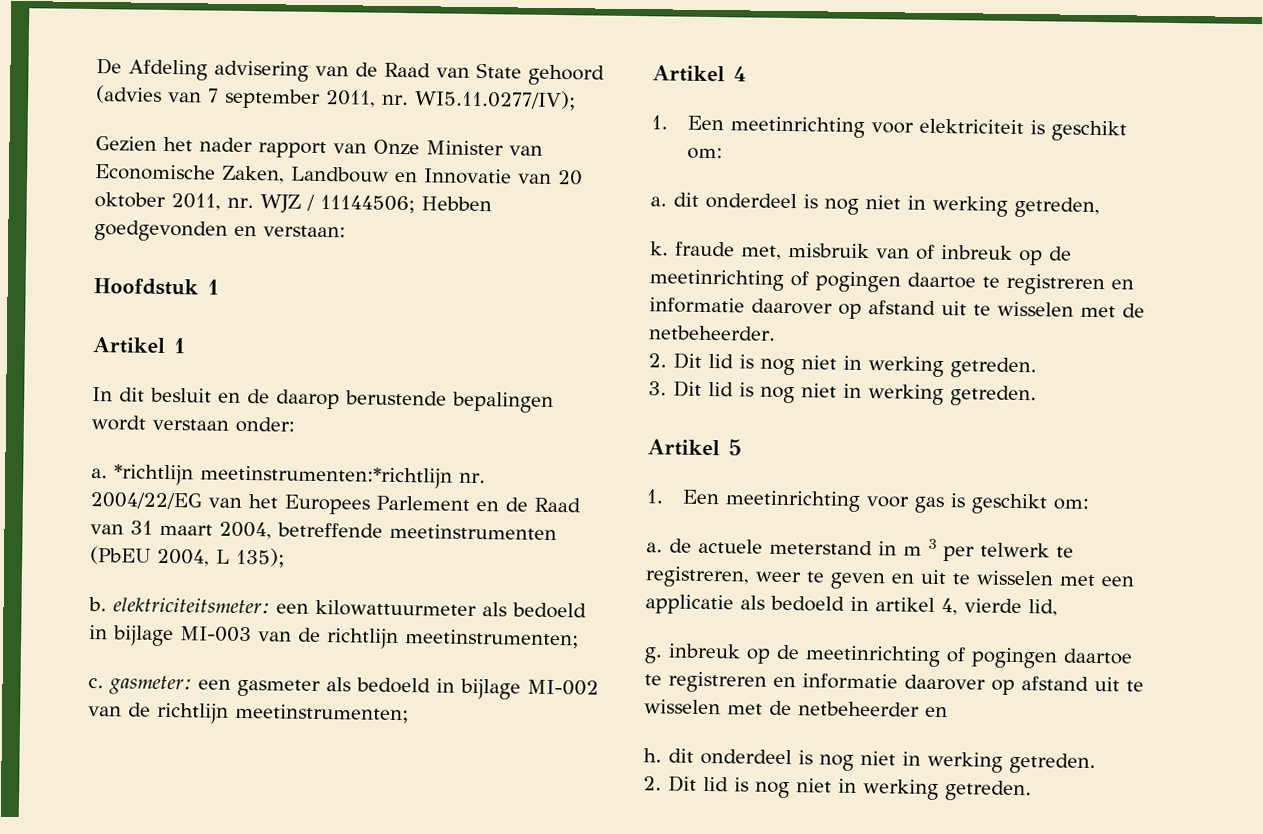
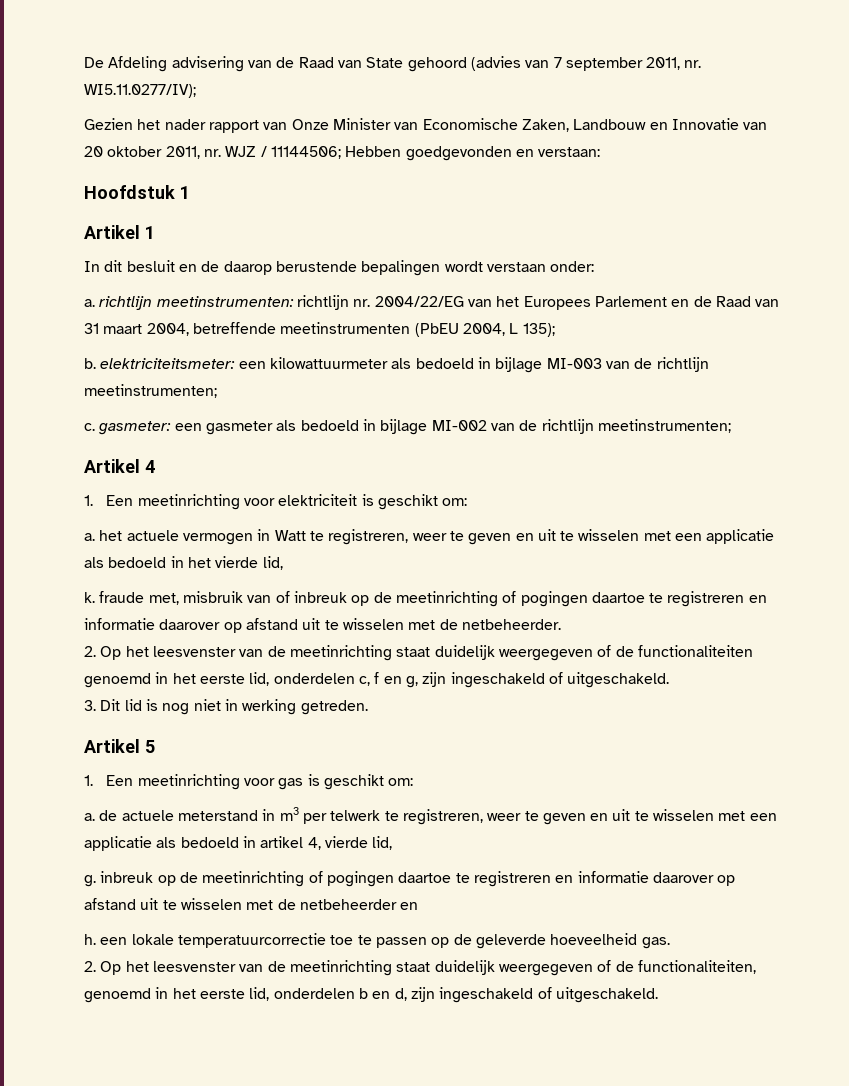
[114,464,453,489] *richtlijn meetinstrumenten:*richtlijn -> [99,295,349,310] richtlijn meetinstrumenten: richtlijn
[673,192,1100,219] dit onderdeel is nog niet in werking getreden, -> [99,529,775,545] [84,556,283,570] het actuele vermogen in Watt te registreren, weer te geven en uit te wisselen met een applicatie als bedoeld in het vierde lid,
[673,352,1037,379] Dit lid is nog niet in werking getreden. -> [100,645,753,661] [84,672,670,688] Op het leesvenster van de meetinrichting staat duidelijk weergegeven of de functionaliteiten genoemd in het eerste lid, onderdelen c, f en g, zijn ingeschakeld of uitgeschakeld.
[903,538,937,556] m 3 -> [279,807,299,821] m3
[668,748,1096,775] [643,775,1032,802] dit onderdeel is nog niet in werking getreden. // 2. Dit lid is nog niet in werking getreden. -> [100,933,670,949] [84,960,756,976] [84,987,658,1003] een lokale temperatuurcorrectie toe te passen op de geleverde hoeveelheid gas. // 2. Op het leesvenster van de meetinrichting staat duidelijk weergegeven of de functionaliteiten, genoemd in het eerste lid, onderdelen b en d, zijn ingeschakeld of uitgeschakeld.

